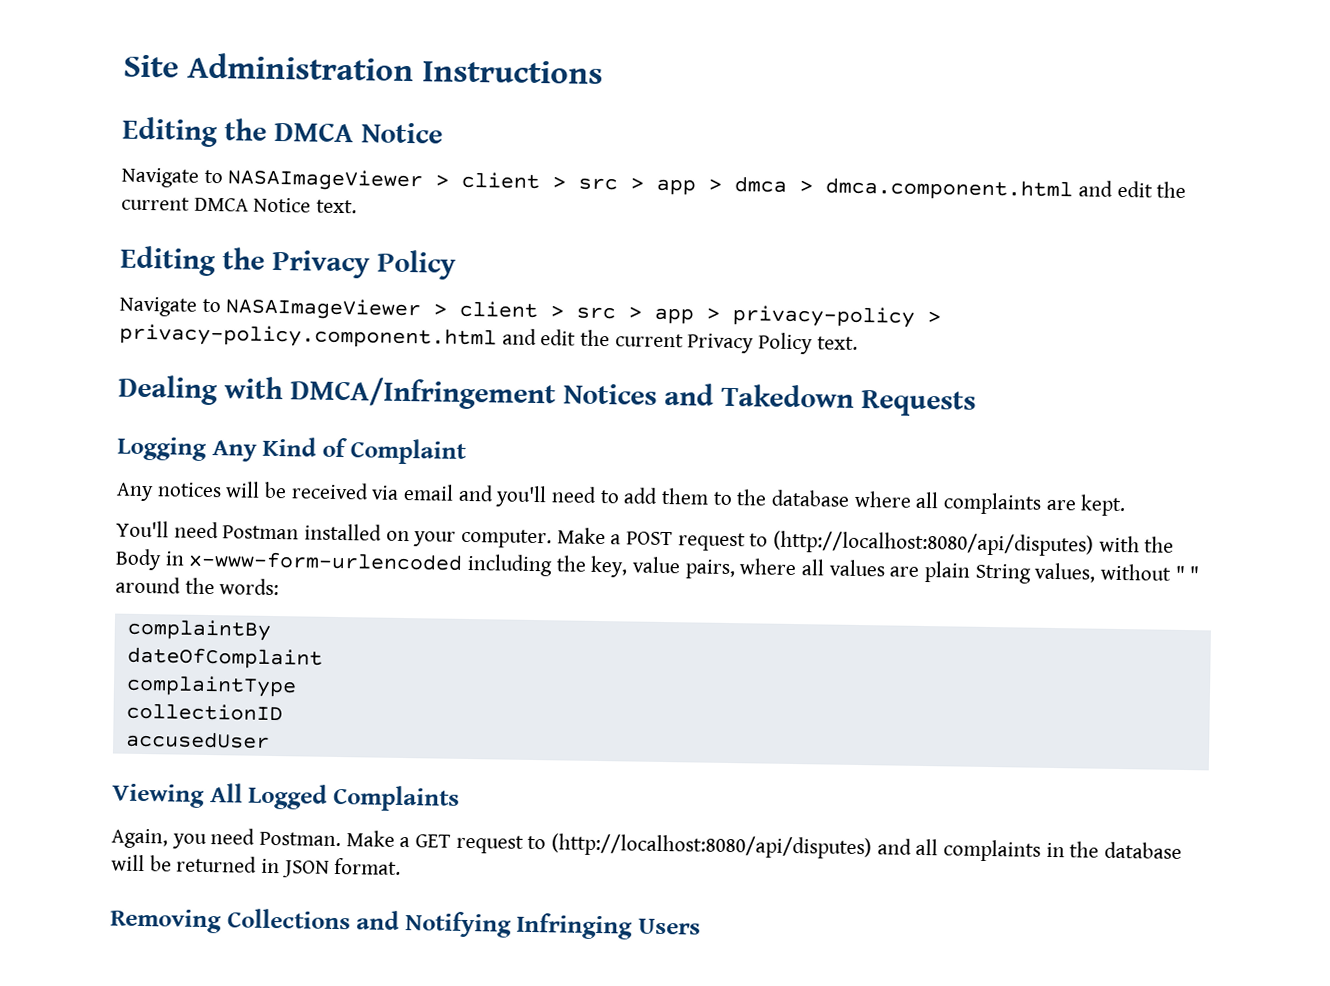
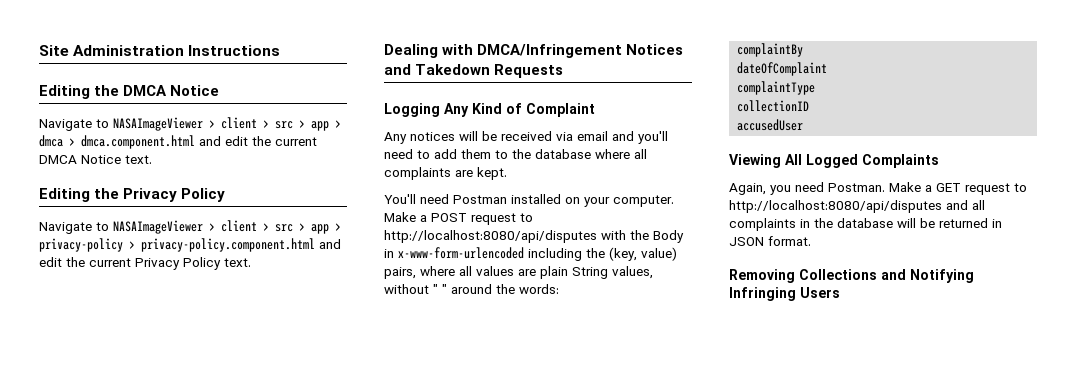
[773,530,1095,557] (http://localhost:8080/api/disputes) -> [384,230,597,243] http://localhost:8080/api/disputes
[590,555,682,578] key, value -> [609,247,677,261] (key, value)
[551,833,873,860] (http://localhost:8080/api/disputes) -> [729,200,942,213] http://localhost:8080/api/disputes

